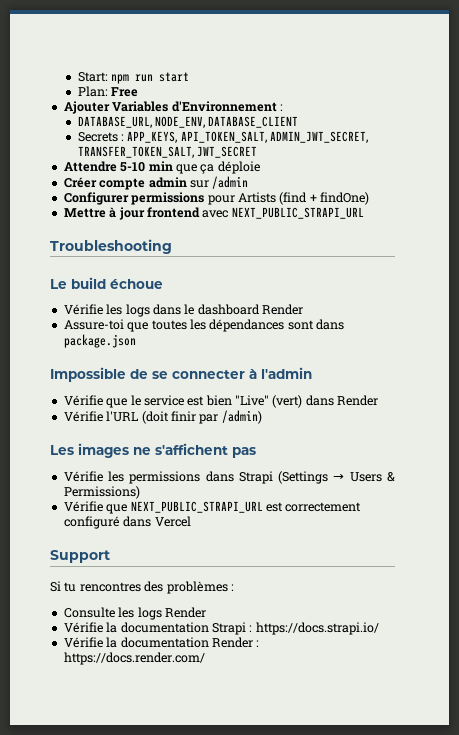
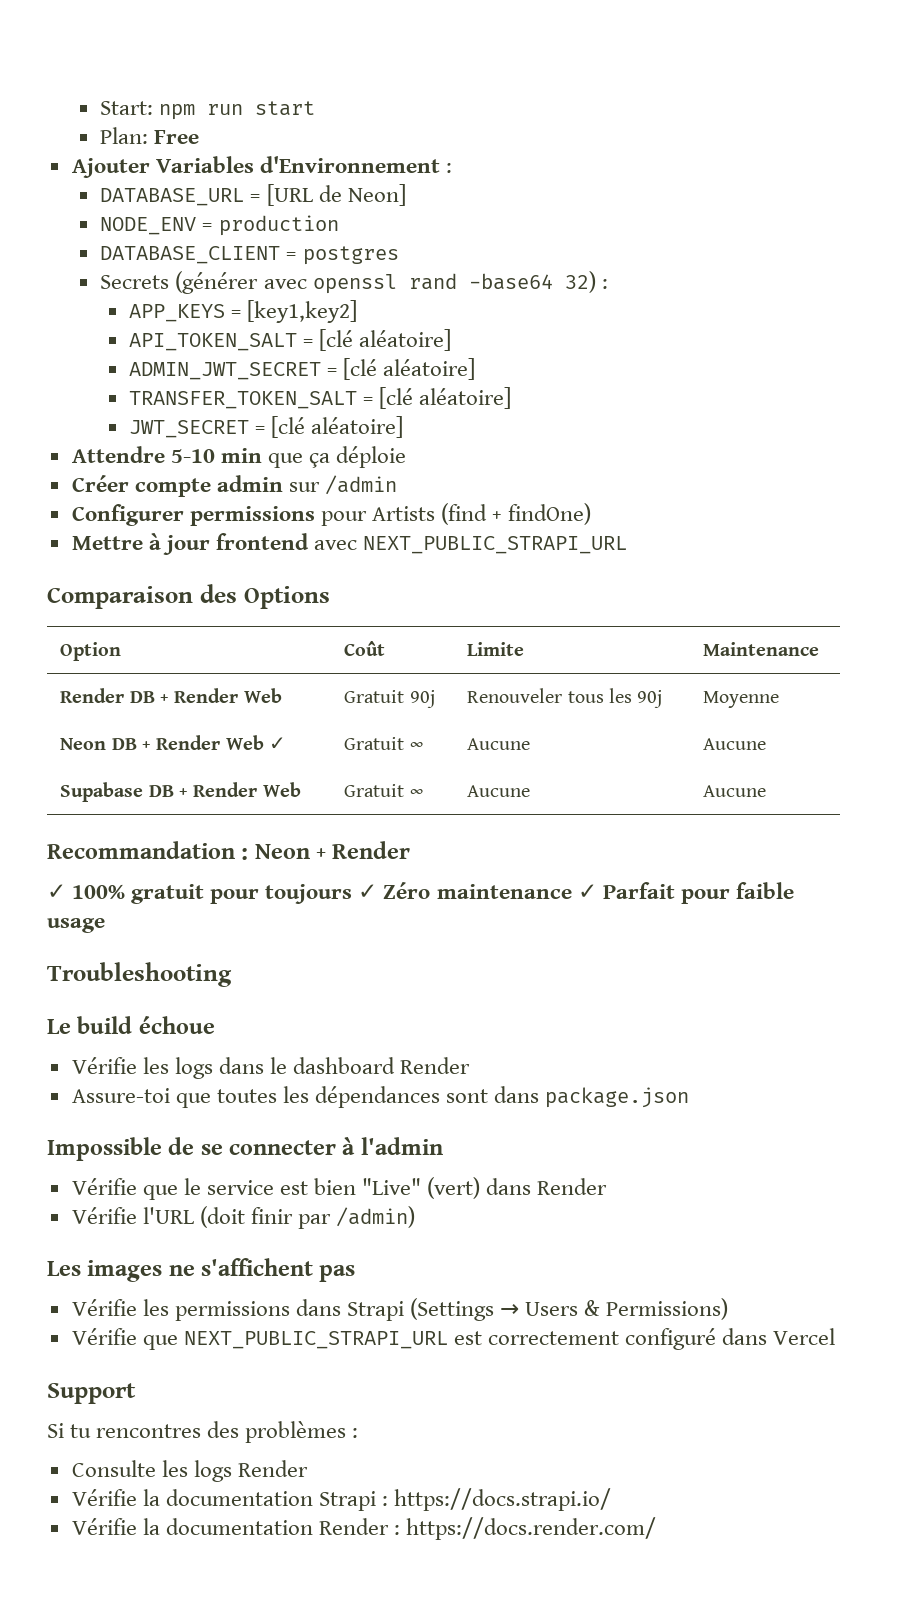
[77,116,206,128] DATABASE_URL, NODE_ENV, -> [100,184,406,206] [100,215,339,236] DATABASE_URL = [URL de Neon] // NODE_ENV = production //
(299, 122) none -> [286,246,399,265] = postgres
[121,131,369,143] [77,146,258,158] : APP_KEYS, API_TOKEN_SALT, ADMIN_JWT_SECRET, TRANSFER_TOKEN_SALT, JWT_SECRET -> [175,271,608,294] [129,300,358,323] [129,329,452,351] [129,358,476,380] [129,387,512,409] [129,416,404,438] (générer avec openssl rand -base64 32) : // APP_KEYS = [key1,key2] // API_TOKEN_SALT = [clé aléatoire] // ADMIN_JWT_SECRET = [clé aléatoire] // TRANSFER_TOKEN_SALT = [clé aléatoire] // JWT_SECRET = [clé aléatoire]
(364, 213) none -> [47,584,330,609] [60,642,122,661] [344,641,386,656] [467,642,525,656] [703,642,820,656] [60,688,282,703] [344,690,435,708] [467,688,663,708] [703,691,780,708] [60,735,287,750] [344,737,423,750] [467,738,531,750] [703,738,767,750] [60,782,301,802] [344,784,423,797] [467,785,531,797] [703,785,767,797] [47,841,411,860] [47,882,794,904] [47,918,105,933] // Comparaison des Options // Option | Coût | Limite | Maintenance // Render DB + Render Web | Gratuit 90j | Renouveler tous les 90j | Moyenne // Neon DB + Render Web ✓ | Gratuit ∞ | Aucune | Aucune // Supabase DB + Render Web | Gratuit ∞ | Aucune | Aucune // Recommandation : Neon + Render // ✓ 100% gratuit pour toujours ✓ Zéro maintenance ✓ Parfait pour faible usage

